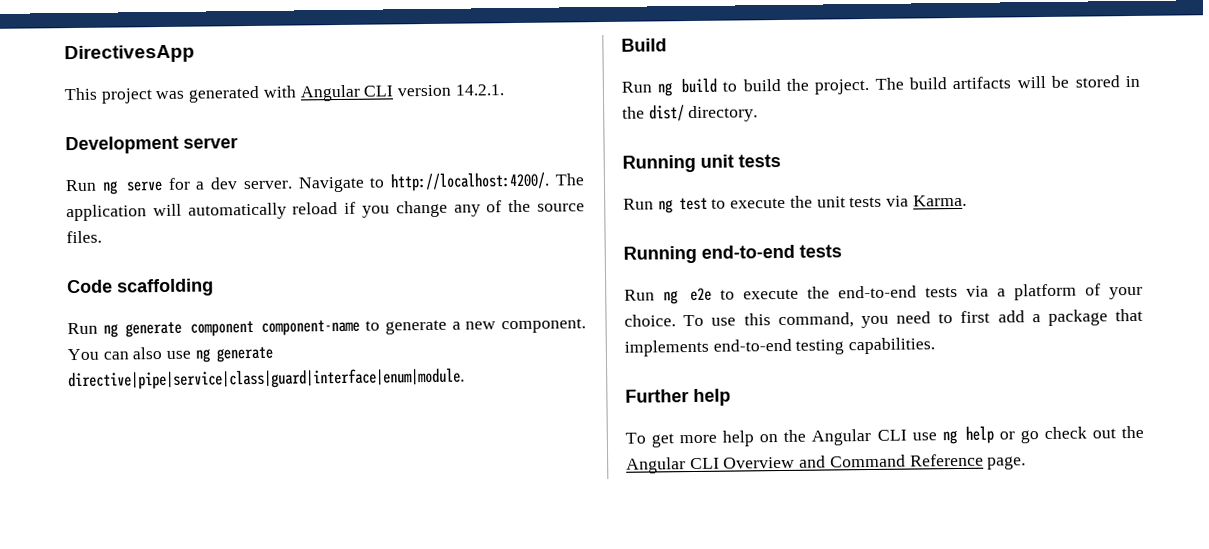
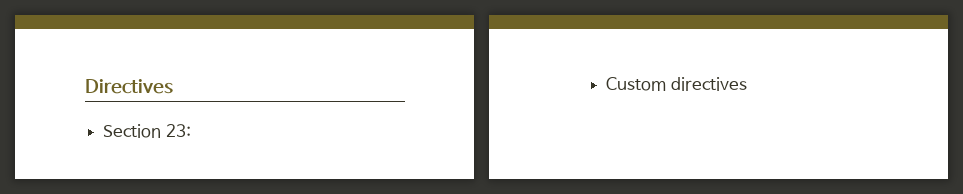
[64,44,195,64] [64,84,504,104] [65,135,238,155] [65,171,584,195] [66,199,585,222] [66,230,102,244] [67,278,214,297] [67,318,586,338] [67,346,273,363] [68,367,465,391] [621,38,667,52] [621,75,1140,97] [622,104,759,123] [622,153,781,173] [623,194,967,214] [623,244,842,264] [624,283,1143,305] [624,308,1143,329] [624,337,936,357] [625,388,731,406] [625,425,1144,448] [626,453,1027,474] DirectivesApp // This project was generated with Angular CLI version 14.2.1. // Development server // Run ng serve for a dev server. Navigate to http://localhost:4200/. The application will automatically reload if you change any of the source files. // Code scaffolding // Run ng generate component component-name to generate a new component. You can also use ng generate directive|pipe|service|class|guard|interface|enum|module. // Build // Run ng build to build the project. The build artifacts will be stored in the dist/ directory. // Running unit tests // Run ng test to execute the unit tests via Karma. // Running end-to-end tests // Run ng e2e to execute the end-to-end tests via a platform of your choice. To use this command, you need to first add a package that implements end-to-end testing capabilities. // Further help // To get more help on the Angular CLI use ng help or go check out the Angular CLI Overview and Command Reference page. -> [85,79,173,94] [103,124,191,138] [606,77,747,91] Directives // Section 23: // Custom directives

